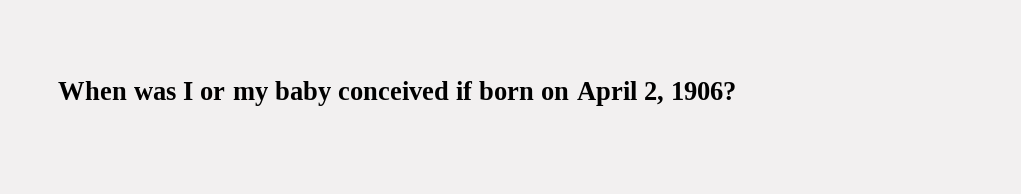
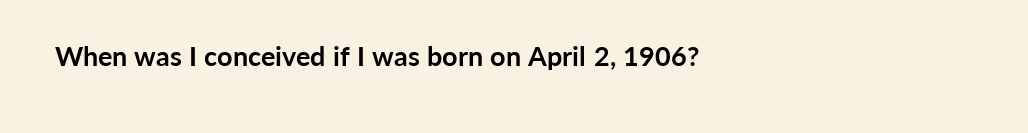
[200,81,474,106] or my baby conceived if -> [204,46,420,66] conceived if I was

